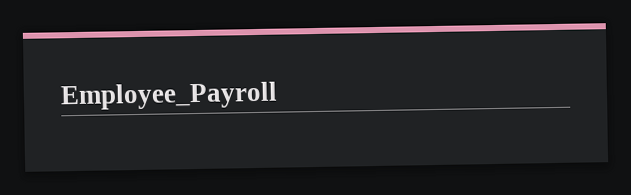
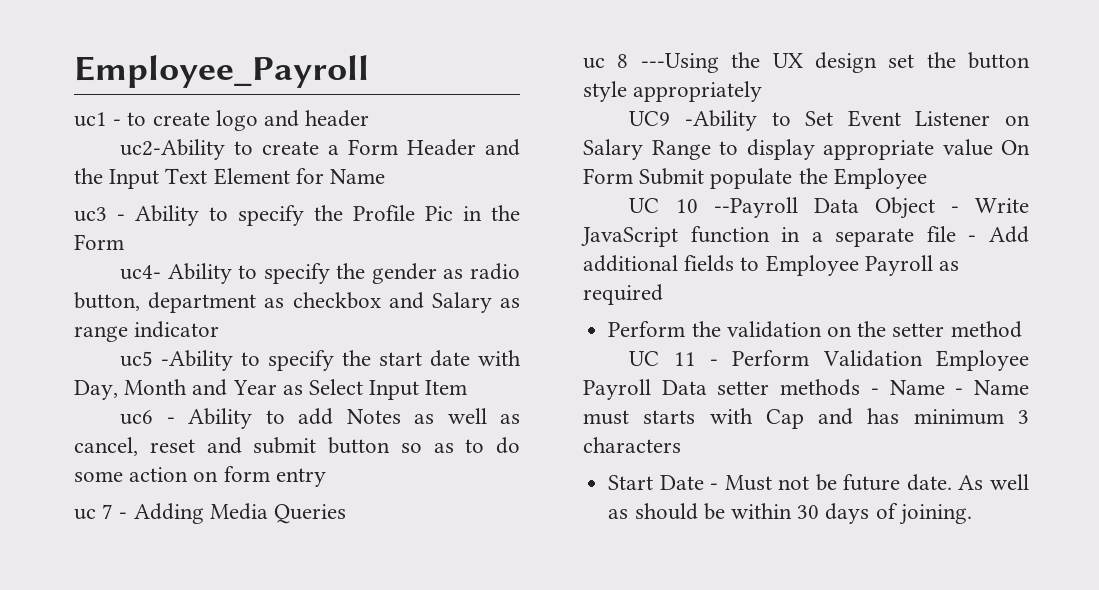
(278, 96) none -> [74,110,370,131] [120,139,520,160] [74,168,386,189] [74,205,520,226] [74,234,124,250] [120,263,520,284] [74,292,520,313] [74,321,220,342] [120,350,521,371] [74,379,468,400] [120,408,520,429] [74,437,520,456] [74,466,326,487] [74,503,347,524] [583,52,1030,73] [583,81,763,102] [629,110,1030,131] [583,139,1030,160] [583,168,927,189] [629,197,1029,219] [581,226,1029,247] [583,255,960,276] [583,284,663,305] [608,321,1022,338] [629,350,1029,371] [583,379,1029,400] [583,408,1029,429] [583,437,681,453] [608,474,1029,491] [608,503,972,525] // uc1 - to create logo and header // uc2-Ability to create a Form Header and the Input Text Element for Name // uc3 - Ability to specify the Profile Pic in the Form // uc4- Ability to specify the gender as radio button, department as checkbox and Salary as range indicator // uc5 -Ability to specify the start date with Day, Month and Year as Select Input Item // uc6 - Ability to add Notes as well as cancel, reset and submit button so as to do some action on form entry // uc 7 - Adding Media Queries // uc 8 ---Using the UX design set the button style appropriately // UC9 -Ability to Set Event Listener on Salary Range to display appropriate value On Form Submit populate the Employee // UC 10 --Payroll Data Object - Write JavaScript function in a separate file - Add additional fields to Employee Payroll as required // Perform the validation on the setter method // UC 11 - Perform Validation Employee Payroll Data setter methods - Name - Name must starts with Cap and has minimum 3 characters // Start Date - Must not be future date. As well as should be within 30 days of joining.

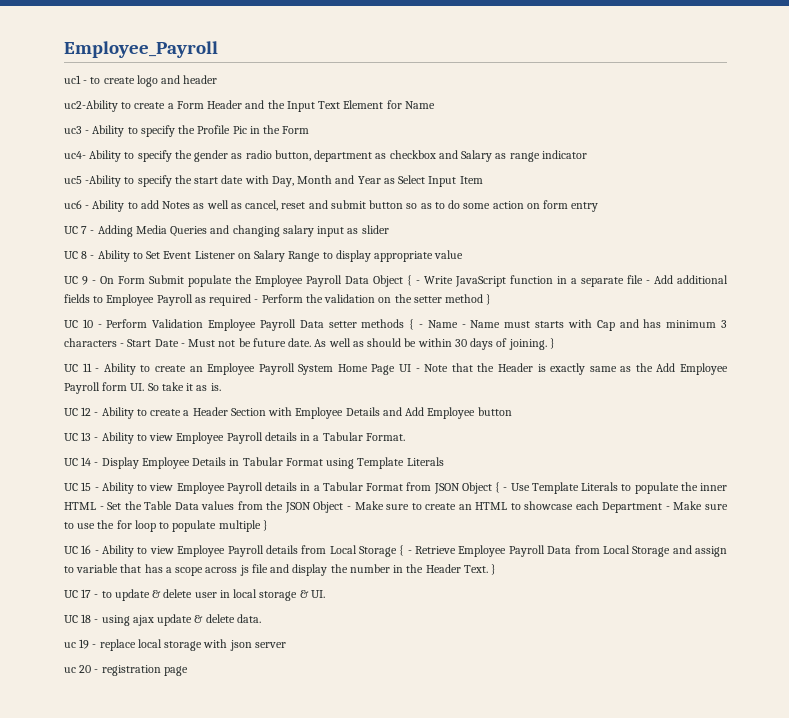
[74,509,96,520] uc -> [64,226,78,234] UC
[583,52,1030,73] [583,81,763,102] [629,110,758,131] // uc 8 ---Using the UX design set the button style appropriately // UC9 -Ability -> [210,225,389,237] [64,250,130,262] and changing salary input as slider // UC 8 - Ability
(993, 147) none -> [64,276,96,285] // UC 9 -
[629,197,798,218] // UC 10 --Payroll -> [306,275,342,287] Payroll
(935, 208) none -> [407,275,412,286] {
(663, 294) // -> [254,299,259,303] -
[629,351,696,366] // UC 11 -> [486,294,492,305] [64,319,93,328] } // UC 10
(861, 387) none -> [409,319,415,330] {
(681, 445) // -> [120,343,125,347] -
(972, 514) none -> [549,338,555,349] [64,363,728,375] [64,382,221,394] [64,407,512,419] [64,432,405,444] [64,457,444,469] [64,482,727,494] [64,501,728,513] [64,520,268,532] [64,545,728,557] [64,564,497,576] [64,589,325,601] [64,614,261,626] [64,639,286,651] [64,665,188,676] } // UC 11 - Ability to create an Employee Payroll System Home Page UI - Note that the Header is exactly same as the Add Employee Payroll form UI. So take it as is. // UC 12 - Ability to create a Header Section with Employee Details and Add Employee button // UC 13 - Ability to view Employee Payroll details in a Tabular Format. // UC 14 - Display Employee Details in Tabular Format using Template Literals // UC 15 - Ability to view Employee Payroll details in a Tabular Format from JSON Object { - Use Template Literals to populate the inner HTML - Set the Table Data values from the JSON Object - Make sure to create an HTML to showcase each Department - Make sure to use the for loop to populate multiple } // UC 16 - Ability to view Employee Payroll details from Local Storage { - Retrieve Employee Payroll Data from Local Storage and assign to variable that has a scope across js file and display the number in the Header Text. } // UC 17 - to update & delete user in local storage & UI. // UC 18 - using ajax update & delete data. // uc 19 - replace local storage with json server // uc 20 - registration page

